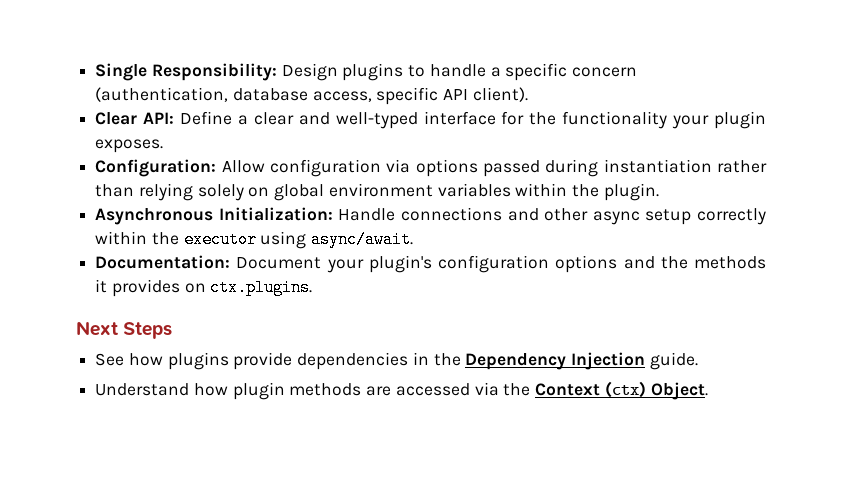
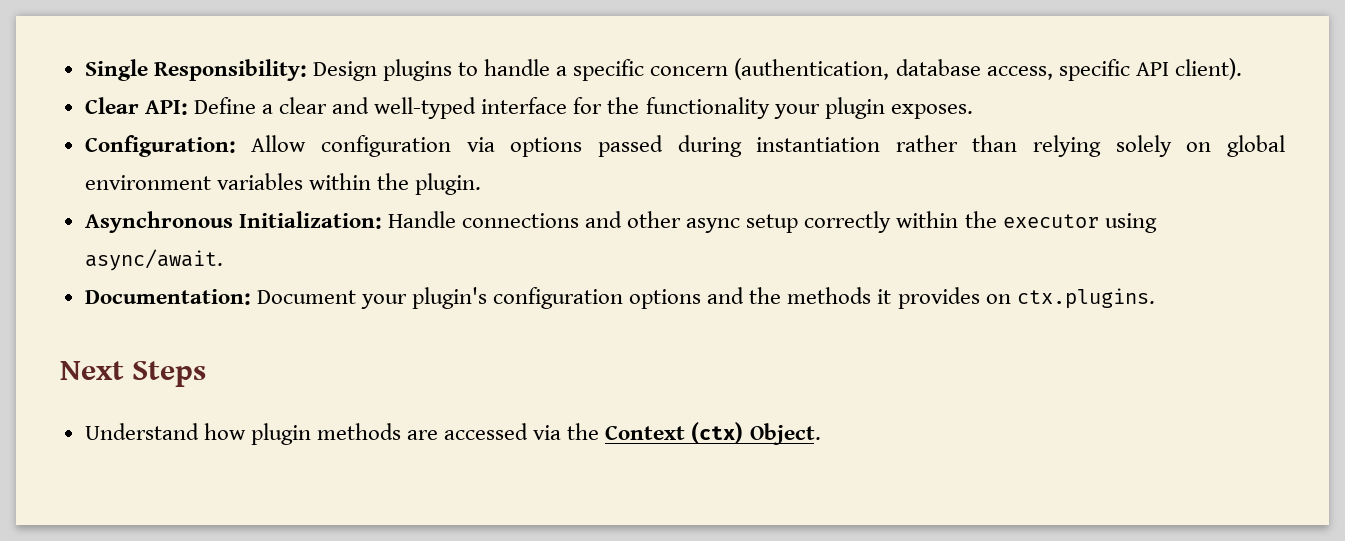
[95,352,698,370] // See how plugins provide dependencies in the Dependency Injection guide. -> (207, 374) none

